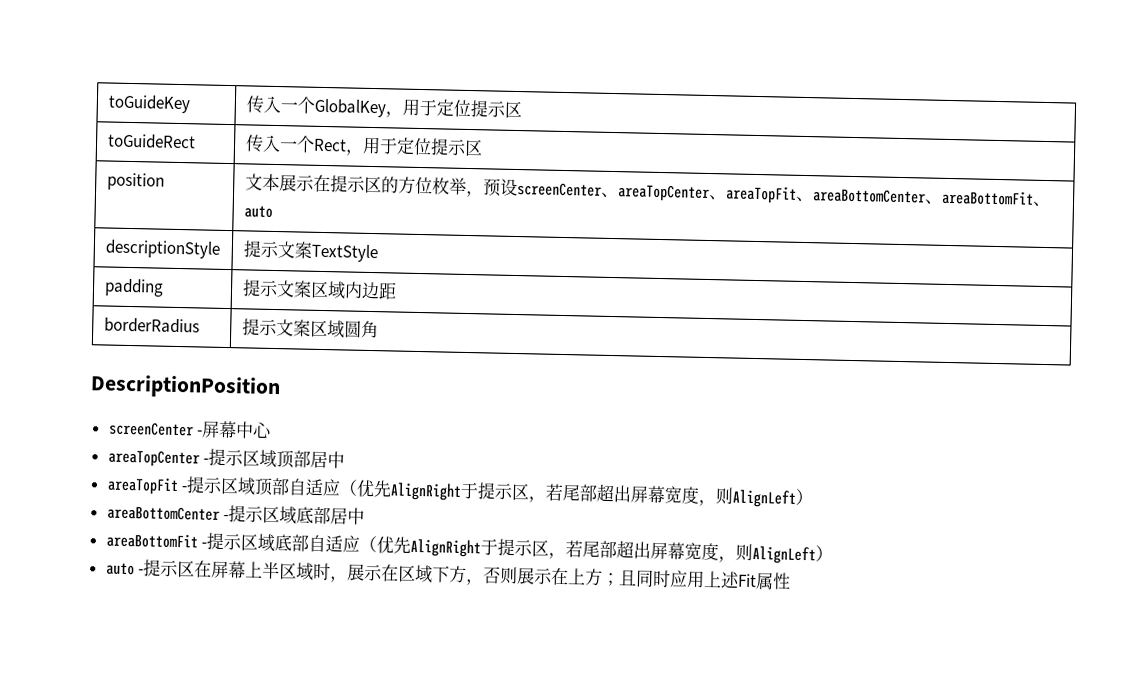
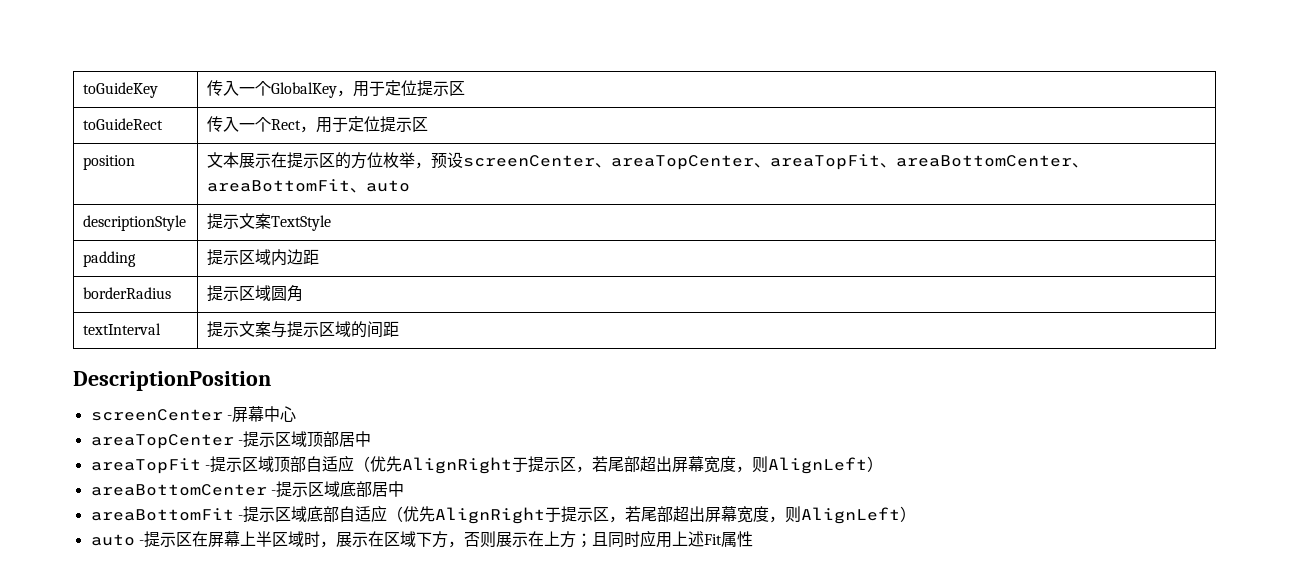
[275,280,312,298] 文案 -> (240, 257) none
[275,319,311,337] 文案 -> (240, 293) none
(379, 329) none -> [83,323,162,335] [207,321,400,338] // textInterval | 提示文案与提示区域的间距

